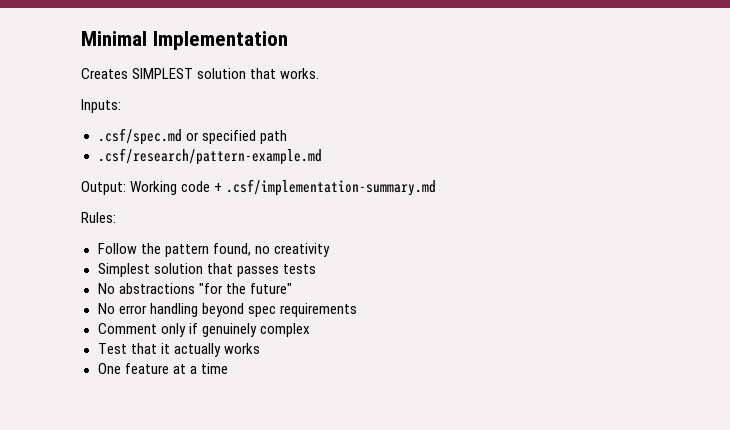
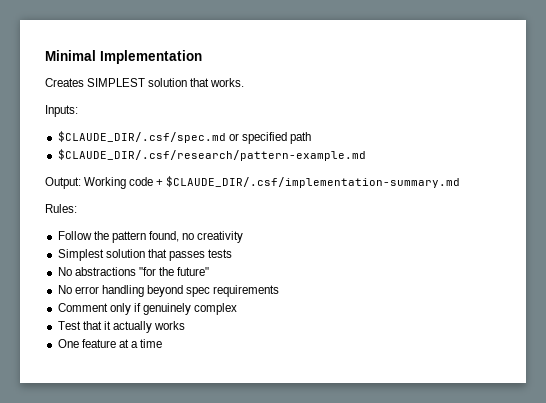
[97,128,182,145] .csf/spec.md -> [57,131,226,143] $CLAUDE_DIR/.csf/spec.md
[97,148,322,165] .csf/research/pattern-example.md -> [57,149,366,161] $CLAUDE_DIR/.csf/research/pattern-example.md
[226,179,437,196] .csf/implementation-summary.md -> [166,176,461,188] $CLAUDE_DIR/.csf/implementation-summary.md

